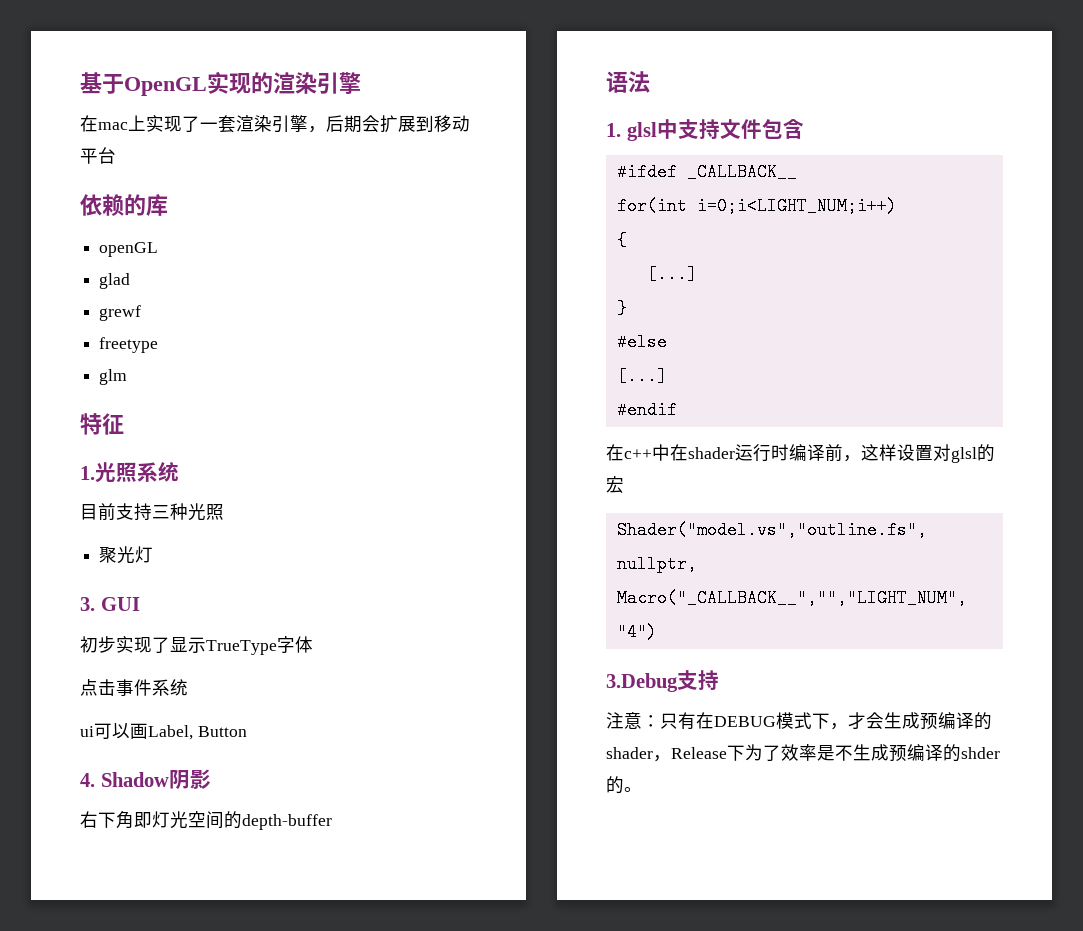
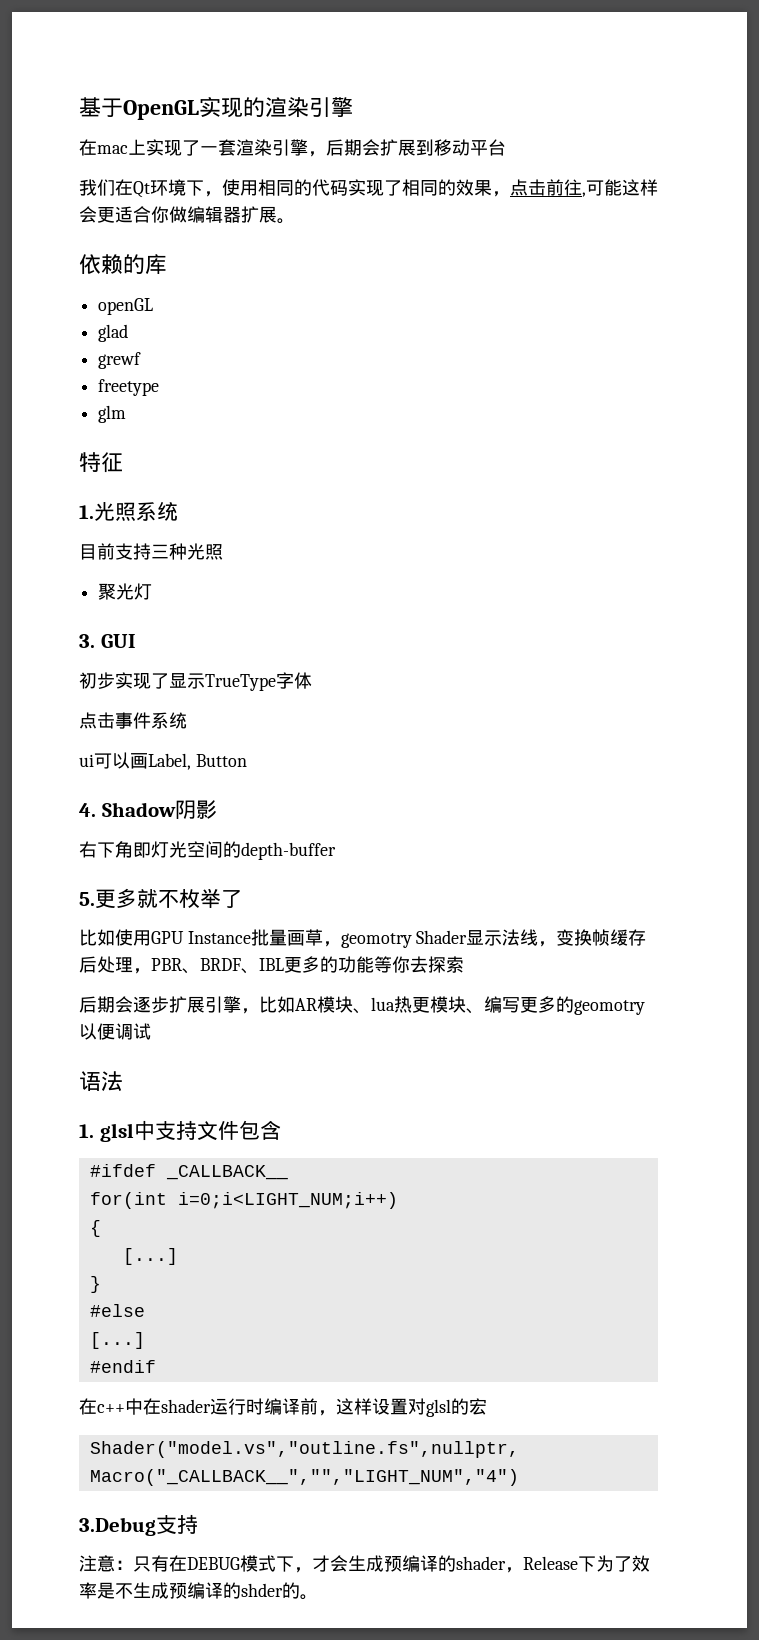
(116, 155) none -> [79,179,658,198] [79,206,295,224] // 我们在Qt环境下，使用相同的代码实现了相同的效果，点击前往,可能这样会更适合你做编辑器扩展。
(332, 822) none -> [79,888,242,909] [79,929,647,948] [79,956,464,974] [79,996,645,1015] [79,1023,151,1040] // 5.更多就不枚举了 // 比如使用GPU Instance批量画草，geomotry Shader显示法线，变换帧缓存后处理，PBR、BRDF、IBL更多的功能等你去探索 // 后期会逐步扩展引擎，比如AR模块、lua热更模块、编写更多的geomotry以便调试

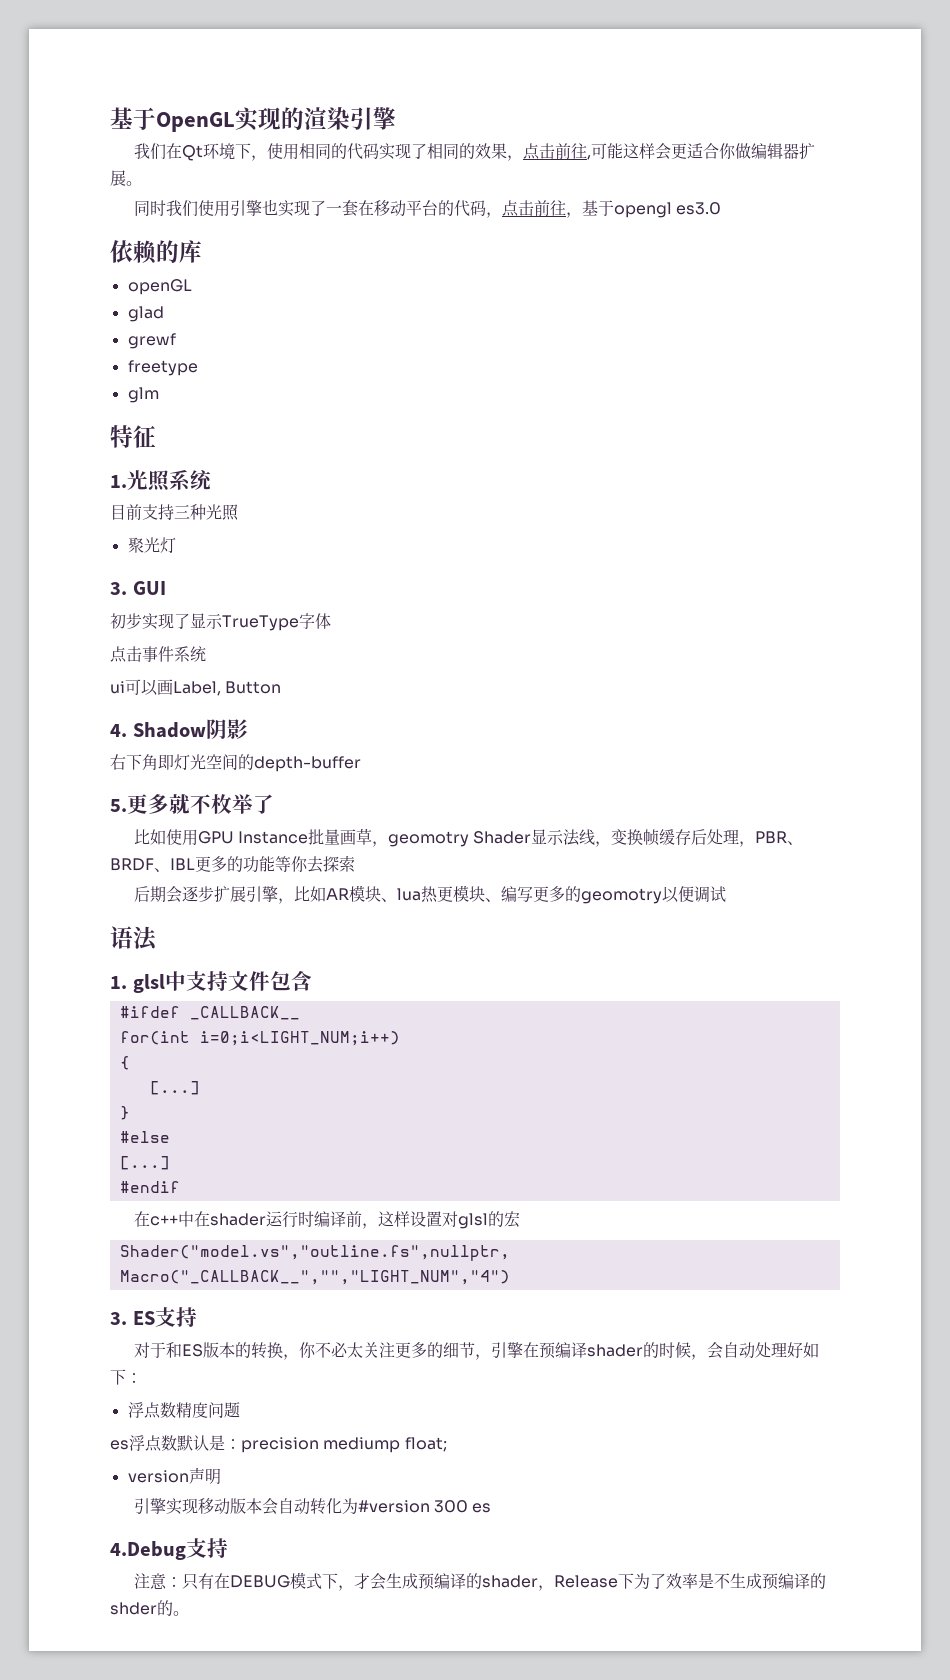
[79,139,506,157] // 在mac上实现了一套渲染引擎，后期会扩展到移动平台 -> (396, 118) none
(295, 221) none -> [133,199,722,218] // 同时我们使用引擎也实现了一套在移动平台的代码，点击前往，基于opengl es3.0
[79,1517,156,1536] 3.Debug -> [110,1307,197,1327] [133,1342,819,1360] [110,1369,142,1385] [127,1402,240,1419] [110,1435,447,1453] [127,1467,221,1485] [133,1498,492,1515] [110,1541,186,1560] 3. ES支持 // 对于和ES版本的转换，你不必太关注更多的细节，引擎在预编译shader的时候，会自动处理好如下： // 浮点数精度问题 // es浮点数默认是：precision mediump float; // version声明 // 引擎实现移动版本会自动转化为#version 300 es // 4.Debug

